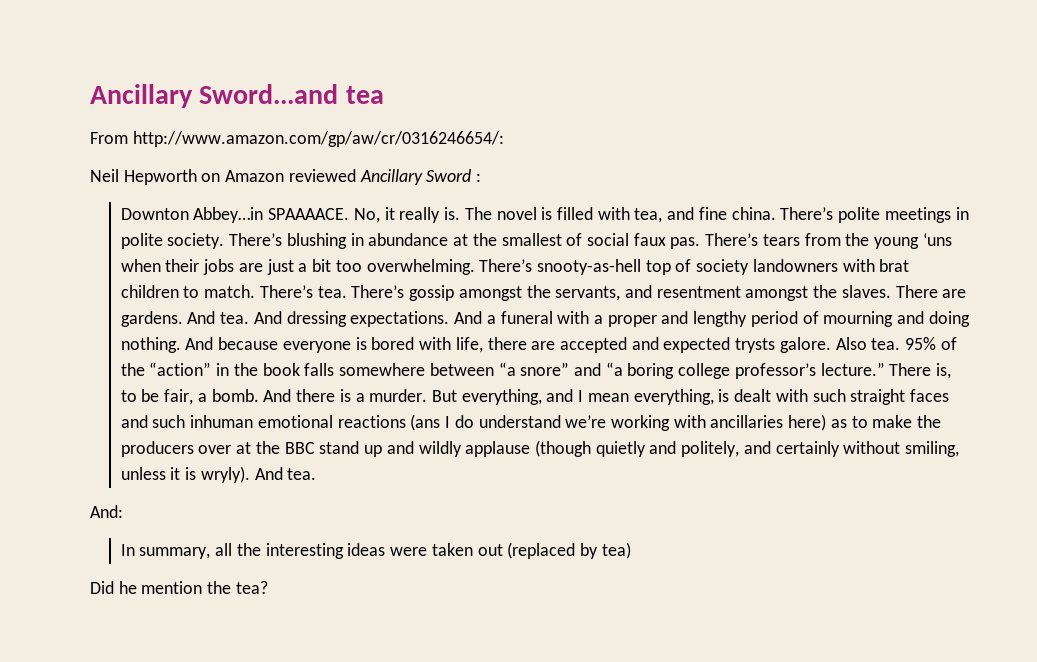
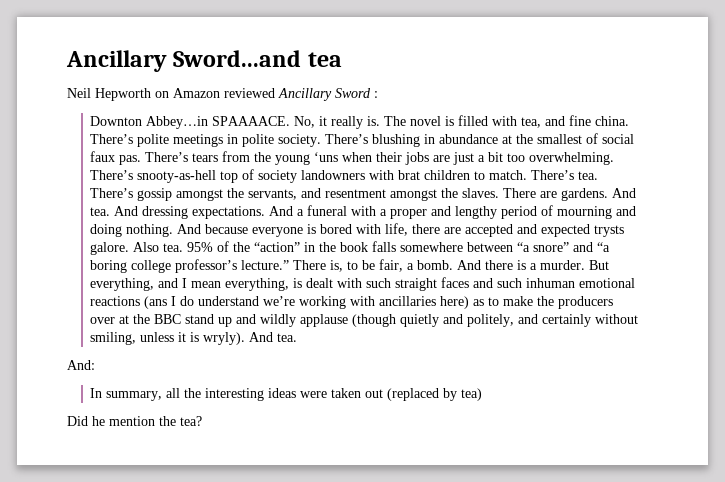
[90,131,504,147] // From http://www.amazon.com/gp/aw/cr/0316246654/: -> (342, 59) none

